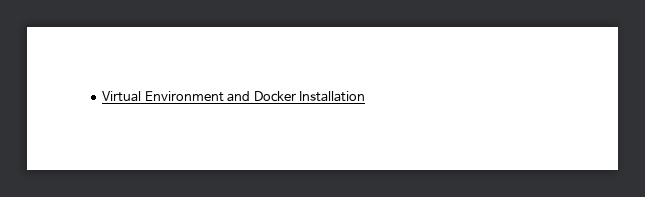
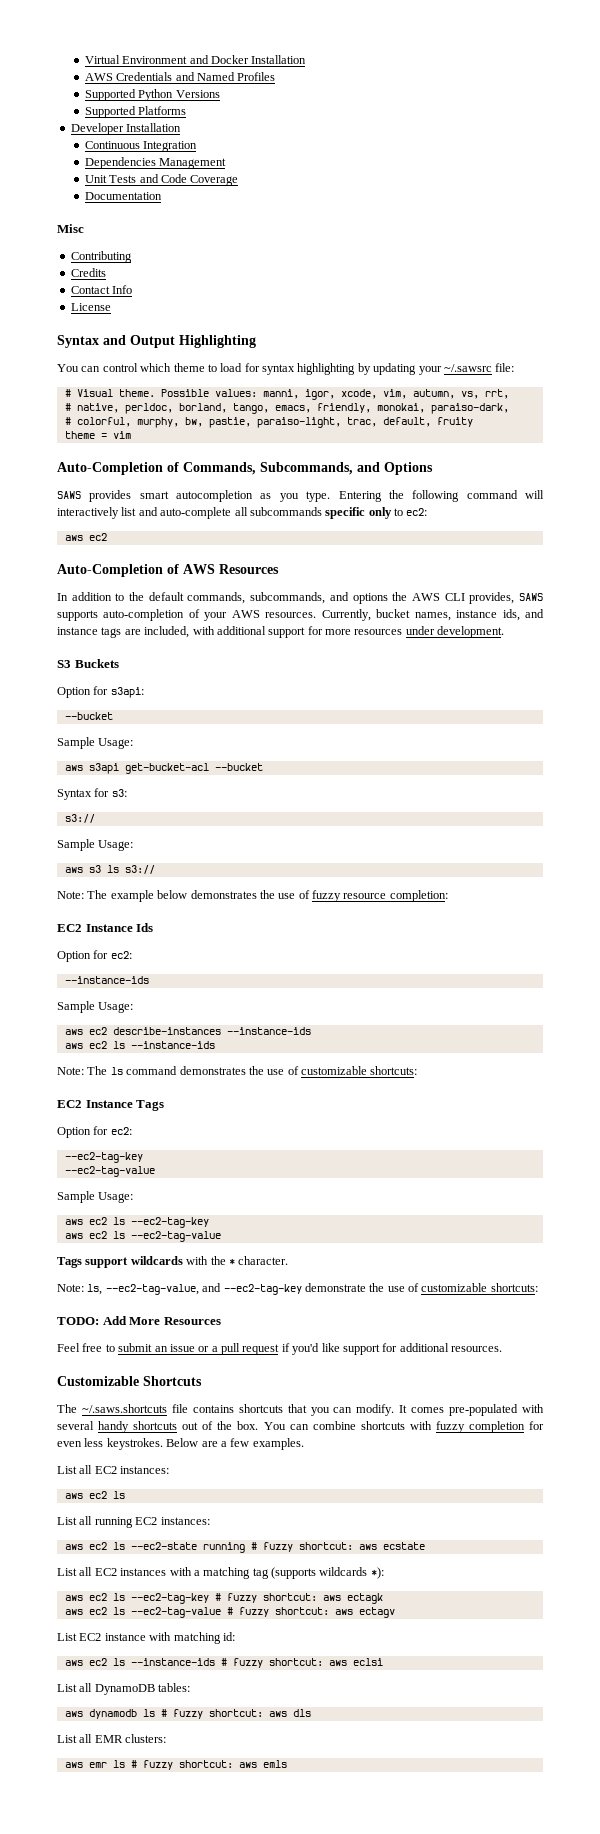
(366, 96) none -> [84,72,276,81] [84,89,220,101] [84,106,187,118] [70,123,182,135] [84,141,198,152] [84,157,227,169] [84,174,239,186] [84,192,162,200] [57,224,84,233] [70,251,132,263] [70,268,106,277] [70,285,133,294] [70,303,111,311] [57,335,256,348] [57,363,515,375] [64,389,509,400] [64,403,509,414] [64,417,473,428] [64,431,131,439] [57,462,433,475] [57,490,544,502] [57,507,428,519] [64,533,107,541] [57,564,279,577] [57,592,543,604] [57,609,544,621] [57,626,505,638] [57,659,119,668] [57,686,144,698] [64,712,113,720] [57,737,134,749] [64,763,263,774] [57,788,127,800] [64,814,95,823] [57,839,134,851] [64,865,155,874] [57,890,448,902] [57,923,154,932] [57,950,132,962] [64,976,149,984] [57,1001,134,1013] [64,1027,311,1035] [64,1041,215,1049] [57,1066,418,1075] [57,1100,165,1111] [57,1126,132,1138] [64,1152,143,1163] [64,1166,155,1177] [57,1191,134,1203] [64,1217,209,1228] [64,1231,221,1242] [57,1256,289,1268] [57,1283,538,1295] [57,1316,221,1325] [57,1343,502,1355] [57,1376,202,1386] [57,1404,545,1416] [57,1421,544,1433] [57,1438,304,1450] [57,1465,170,1474] [64,1491,125,1499] [57,1516,210,1528] [64,1542,425,1553] [57,1567,384,1579] [64,1593,383,1604] [64,1607,395,1618] [57,1632,235,1644] [64,1658,383,1668] [57,1683,191,1695] [64,1709,311,1719] [57,1734,167,1743] [64,1760,287,1770] // AWS Credentials and Named Profiles // Supported Python Versions // Supported Platforms // Developer Installation // Continuous Integration // Dependencies Management // Unit Tests and Code Coverage // Documentation // Misc // Contributing // Credits // Contact Info // License // Syntax and Output Highlighting // You can control which theme to load for syntax highlighting by updating your ~/.sawsrc file: // # Visual theme. Possible values: manni, igor, xcode, vim, autumn, vs, rrt, // # native, perldoc, borland, tango, emacs, friendly, monokai, paraiso-dark, // # colorful, murphy, bw, pastie, paraiso-light, trac, default, fruity // theme = vim // Auto-Completion of Commands, Subcommands, and Options // SAWS provides smart autocompletion as you type. Entering the following command will interactively list and auto-complete all subcommands specific only to ec2: // aws ec2 // Auto-Completion of AWS Resources // In addition to the default commands, subcommands, and options the AWS CLI provides, SAWS supports auto-completion of your AWS resources. Currently, bucket names, instance ids, and instance tags are included, with additional support for more resources under development. // S3 Buckets // Option for s3api: // --bucket // Sample Usage: // aws s3api get-bucket-acl --bucket // Syntax for s3: // s3:// // Sample Usage: // aws s3 ls s3:// // Note: The example below demonstrates the use of fuzzy resource completion: // EC2 Instance Ids // Option for ec2: // --instance-ids // Sample Usage: // aws ec2 describe-instances --instance-ids // aws ec2 ls --instance-ids // Note: The ls command demonstrates the use of customizable shortcuts: // EC2 Instance Tags // Option for ec2: // --ec2-tag-key // --ec2-tag-value // Sample Usage: // aws ec2 ls --ec2-tag-key // aws ec2 ls --ec2-tag-value // Tags support wildcards with the * character. // Note: ls, --ec2-tag-value, and --ec2-tag-key demonstrate the use of customizable shortcuts: // TODO: Add More Resources // Feel free to submit an issue or a pull request if you'd like support for additional resources. // Customizable Shortcuts // The ~/.saws.shortcuts file contains shortcuts that you can modify. It comes pre-populated with several handy shortcuts out of the box. You can combine shortcuts with fuzzy completion for even less keystrokes. Below are a few examples. // List all EC2 instances: // aws ec2 ls // List all running EC2 instances: // aws ec2 ls --ec2-state running # fuzzy shortcut: aws ecstate // List all EC2 instances with a matching tag (supports wildcards *): // aws ec2 ls --ec2-tag-key # fuzzy shortcut: aws ectagk // aws ec2 ls --ec2-tag-value # fuzzy shortcut: aws ectagv // List EC2 instance with matching id: // aws ec2 ls --instance-ids # fuzzy shortcut: aws eclsi // List all DynamoDB tables: // aws dynamodb ls # fuzzy shortcut: aws dls // List all EMR clusters: // aws emr ls # fuzzy shortcut: aws emls

